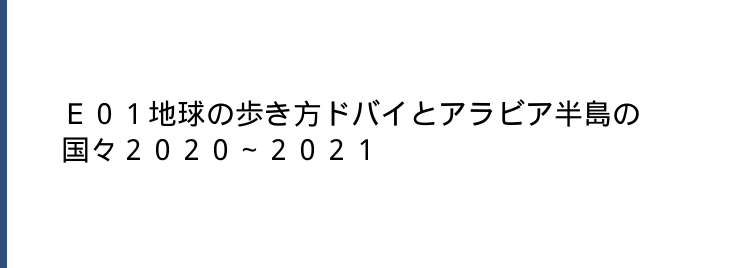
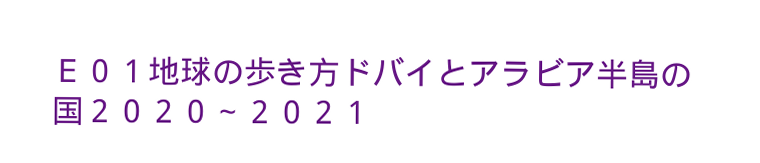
[90,137,119,162] 々 -> (84, 111) none

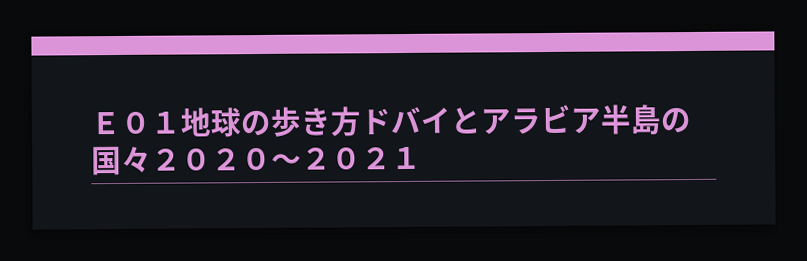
(84, 111) none -> [121,146,152,173] 々

